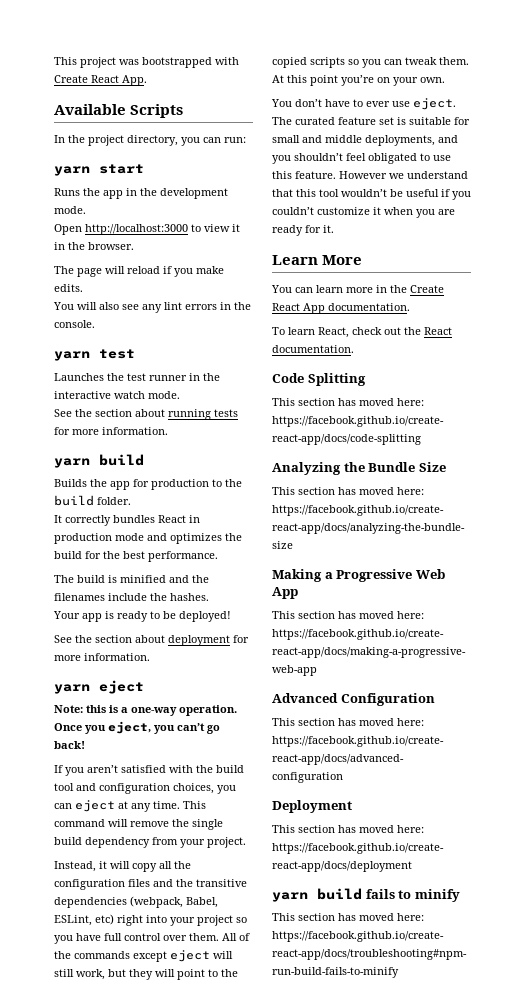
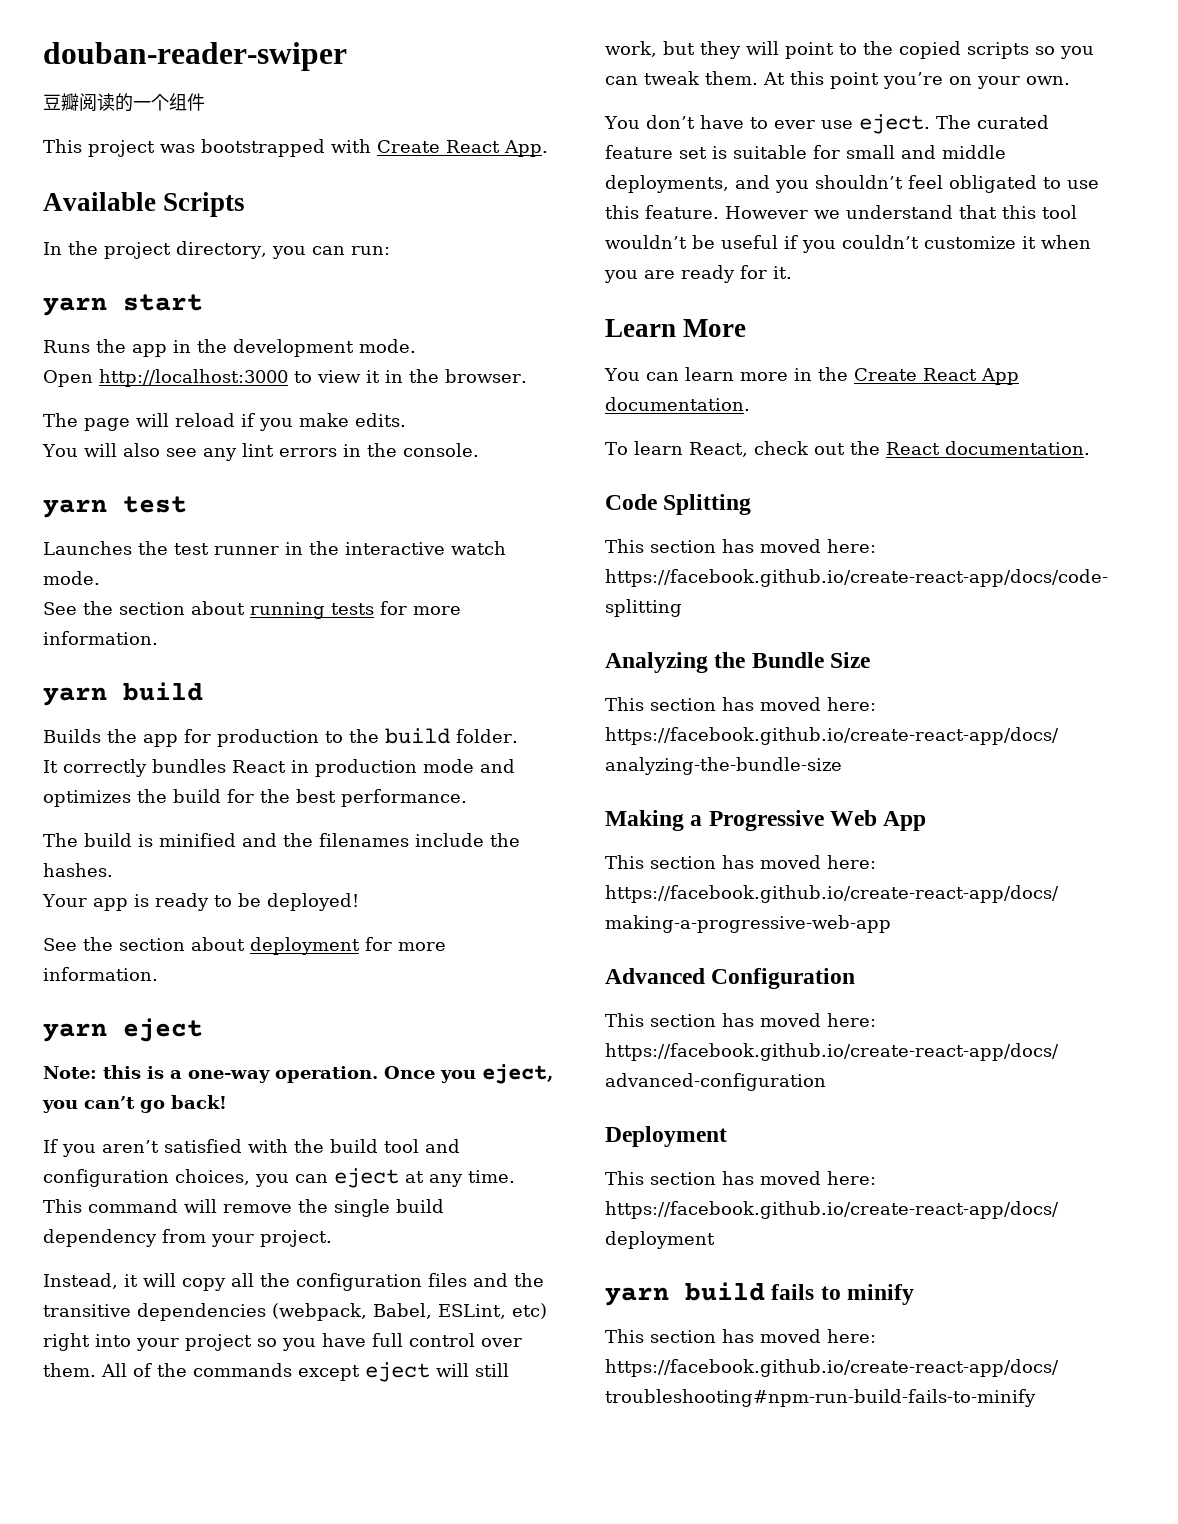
(54, 61) none -> [43,42,347,71] [43,93,205,112] douban-reader-swiper // 豆瓣阅读的一个组件 //

